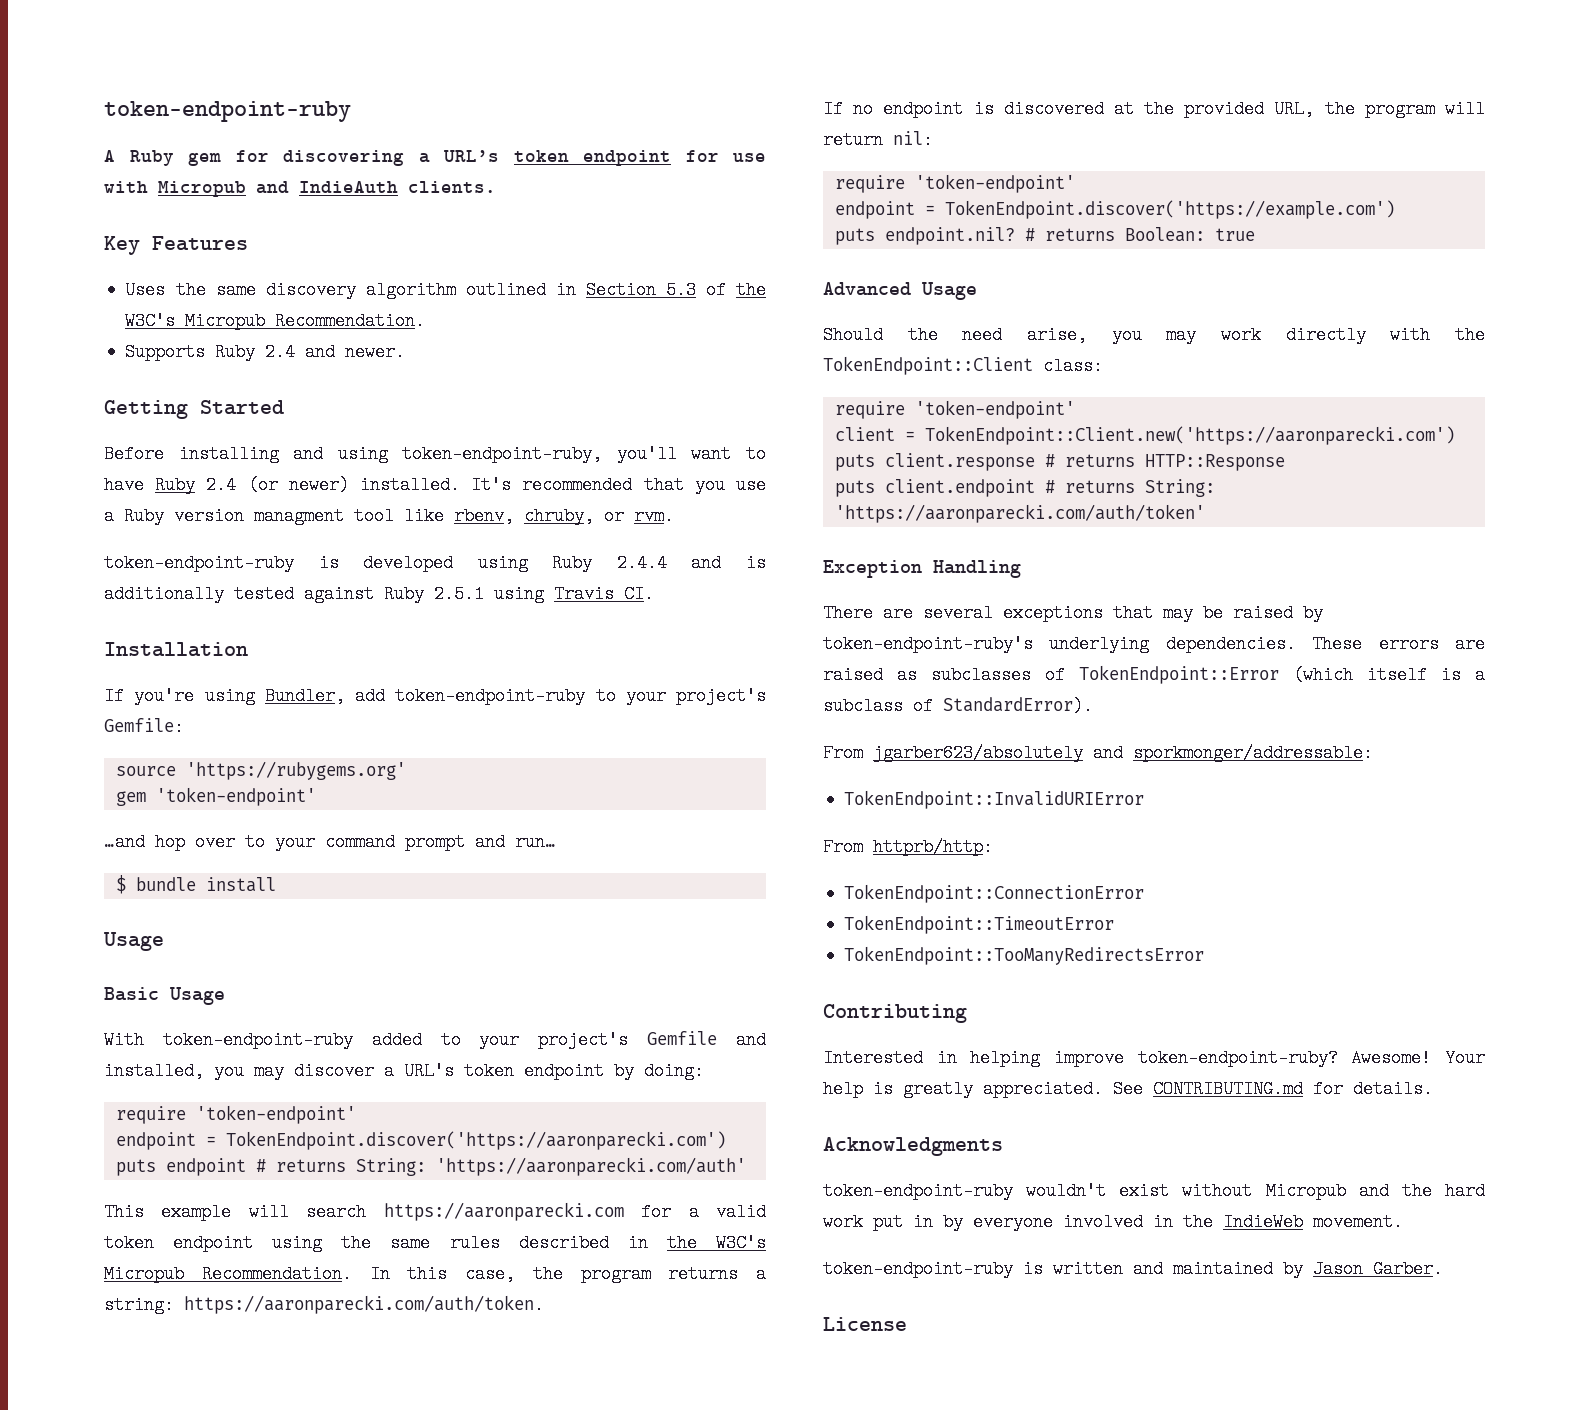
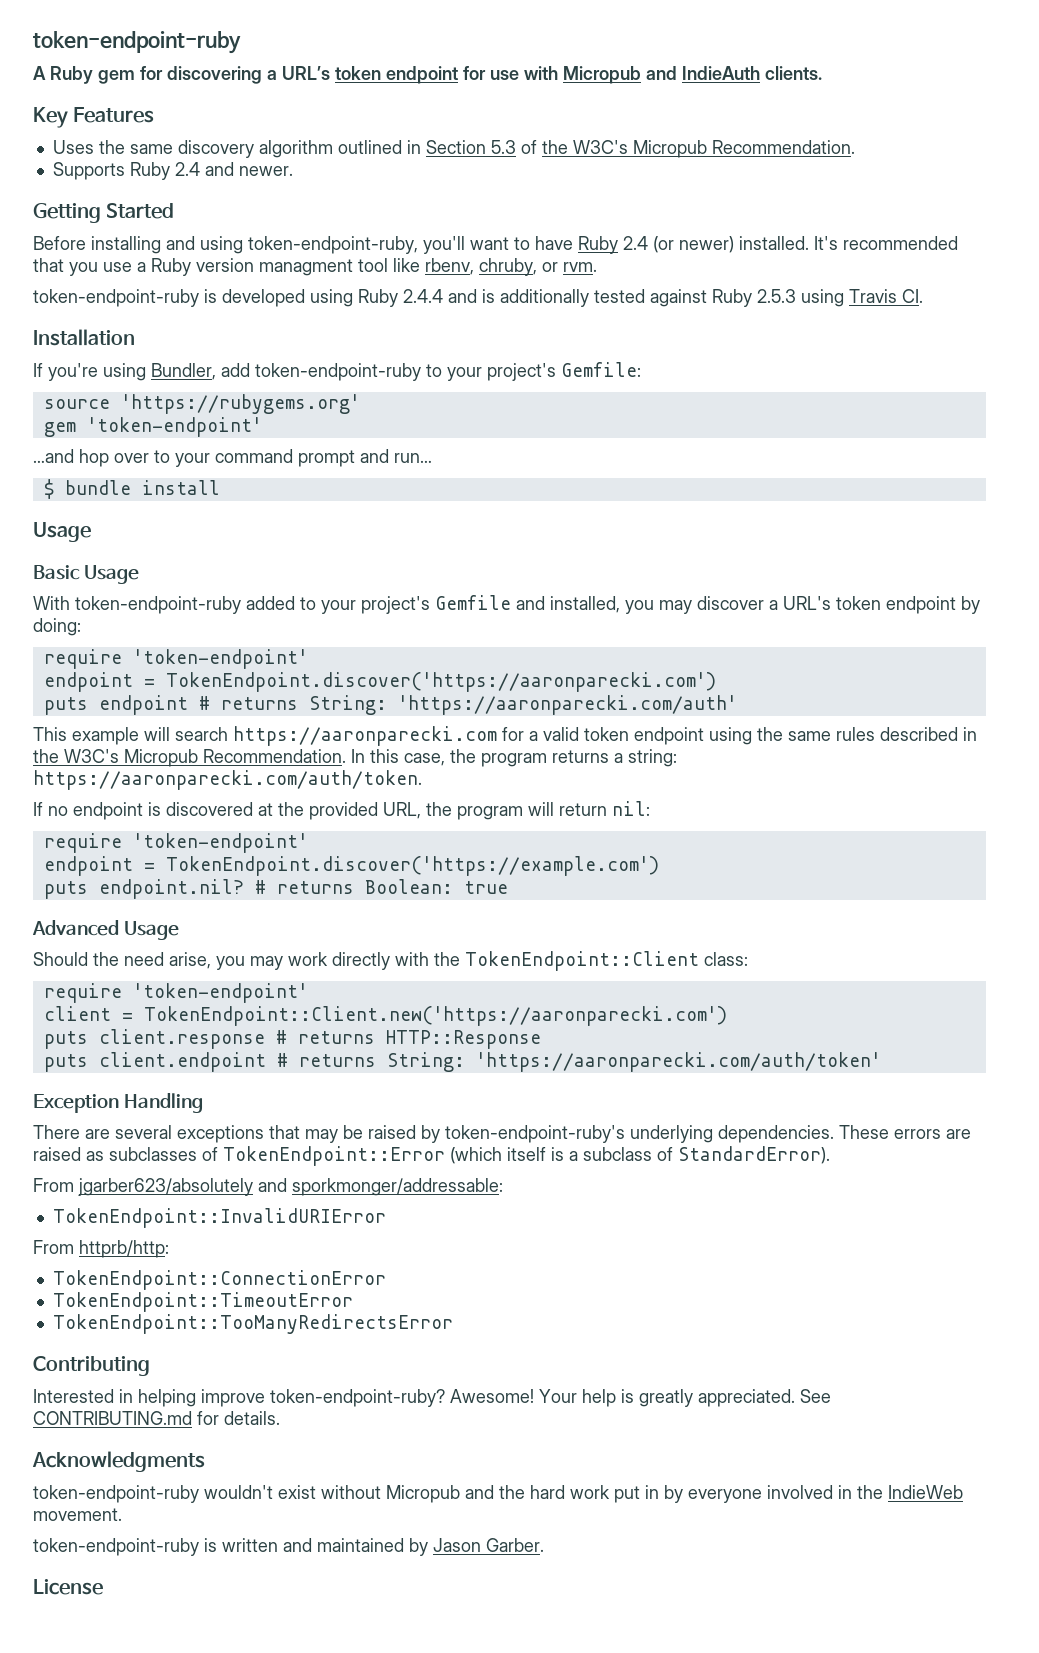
[434,585,484,603] 2.5.1 -> [757,289,796,303] 2.5.3

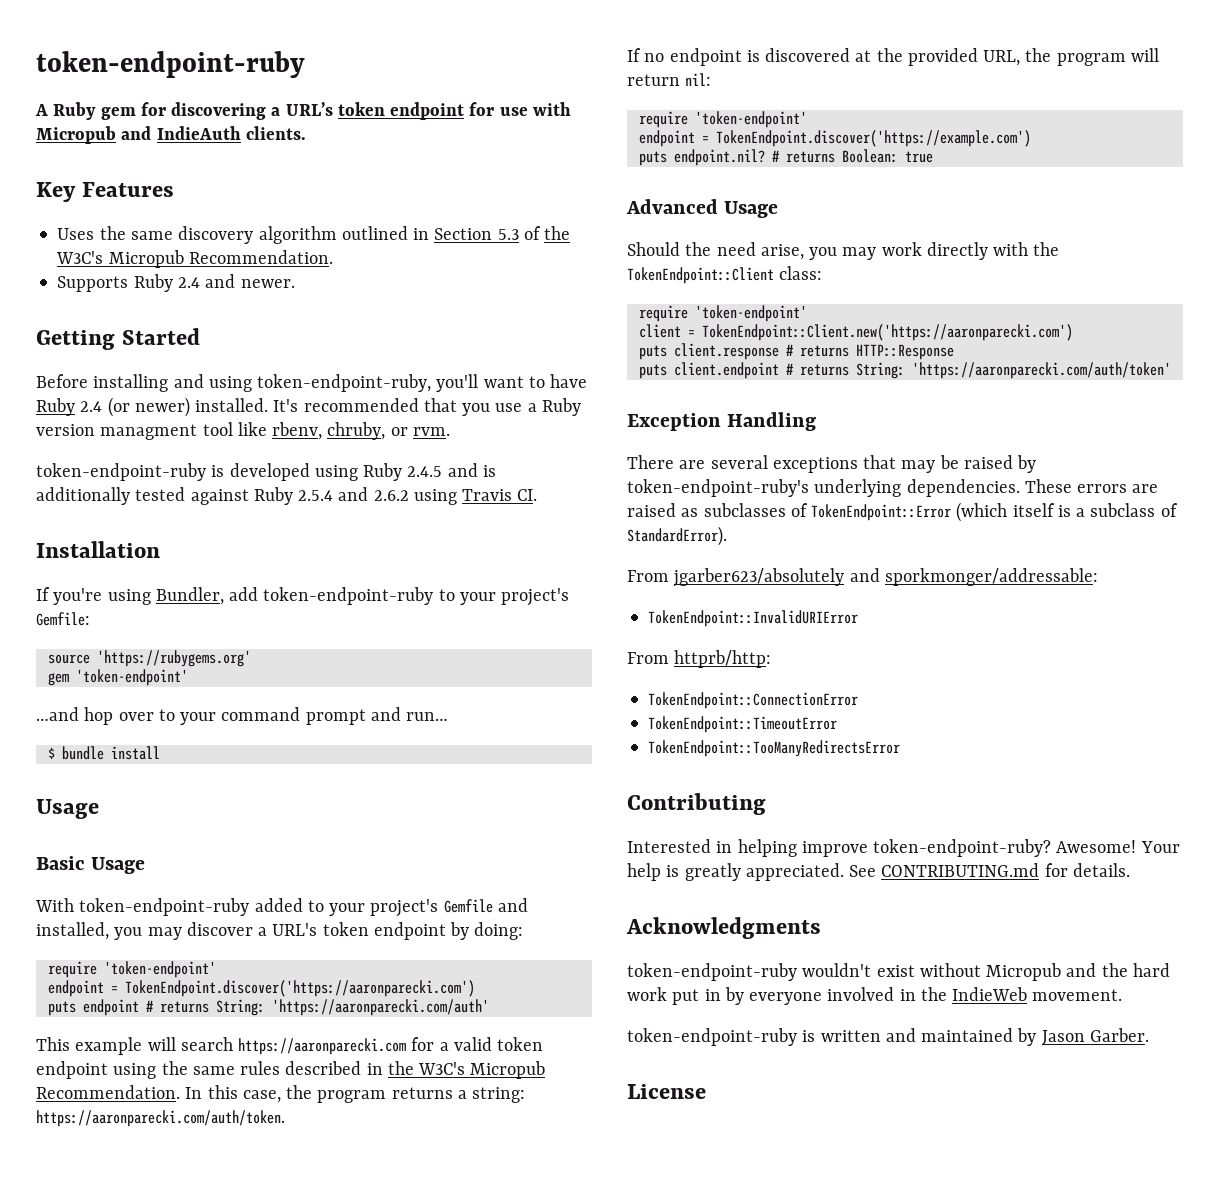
[403,289,443,303] 2.4.4 -> [407,466,443,477] 2.4.5
[757,289,796,303] 2.5.3 -> [298,487,409,501] 2.5.4 and 2.6.2

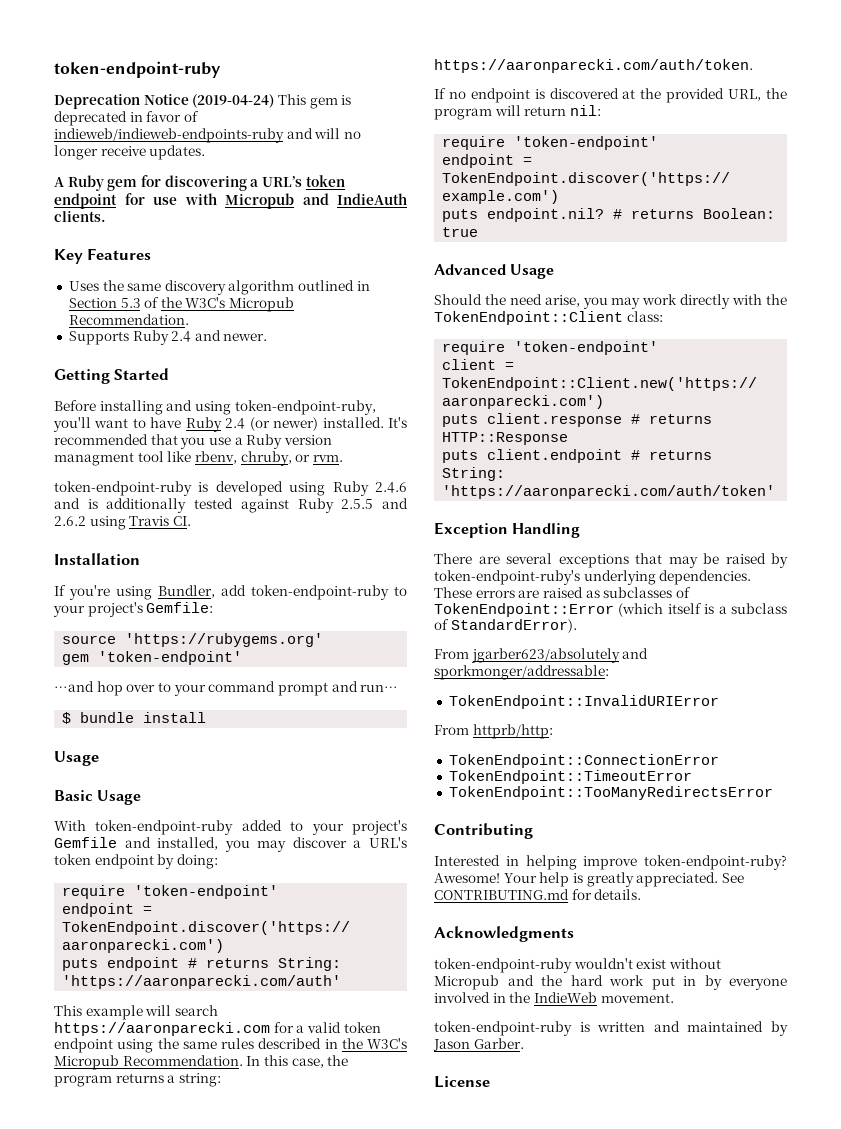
[36,51,305,78] token-endpoint-ruby -> [54,61,221,78] [54,94,352,109] [54,111,199,126] [54,128,361,143] [54,145,206,160] token-endpoint-ruby // Deprecation Notice (2019-04-24) This gem is deprecated in favor of indieweb/indieweb-endpoints-ruby and will no longer receive updates.
[407,466,443,477] 2.4.5 -> [375,482,407,493] 2.4.6
[298,490,334,501] 2.5.4 -> [341,499,374,509] 2.5.5

